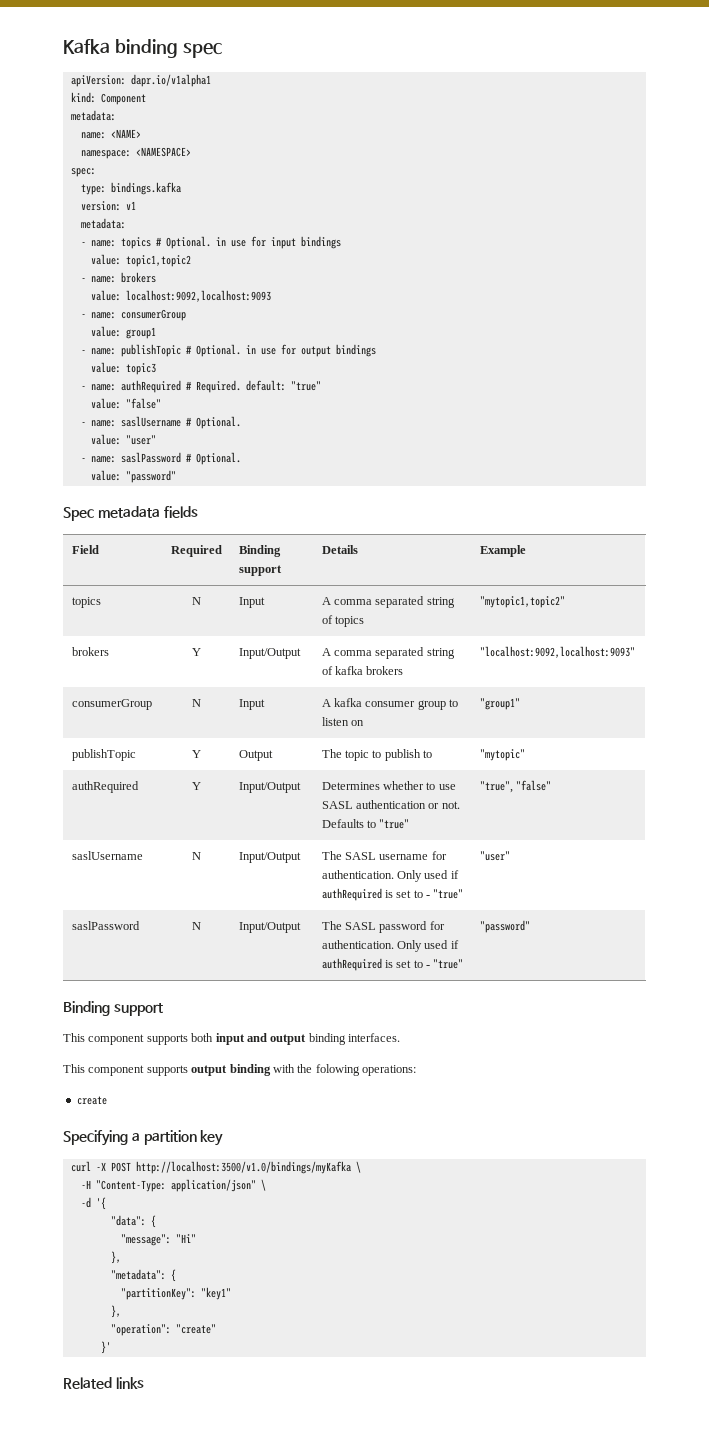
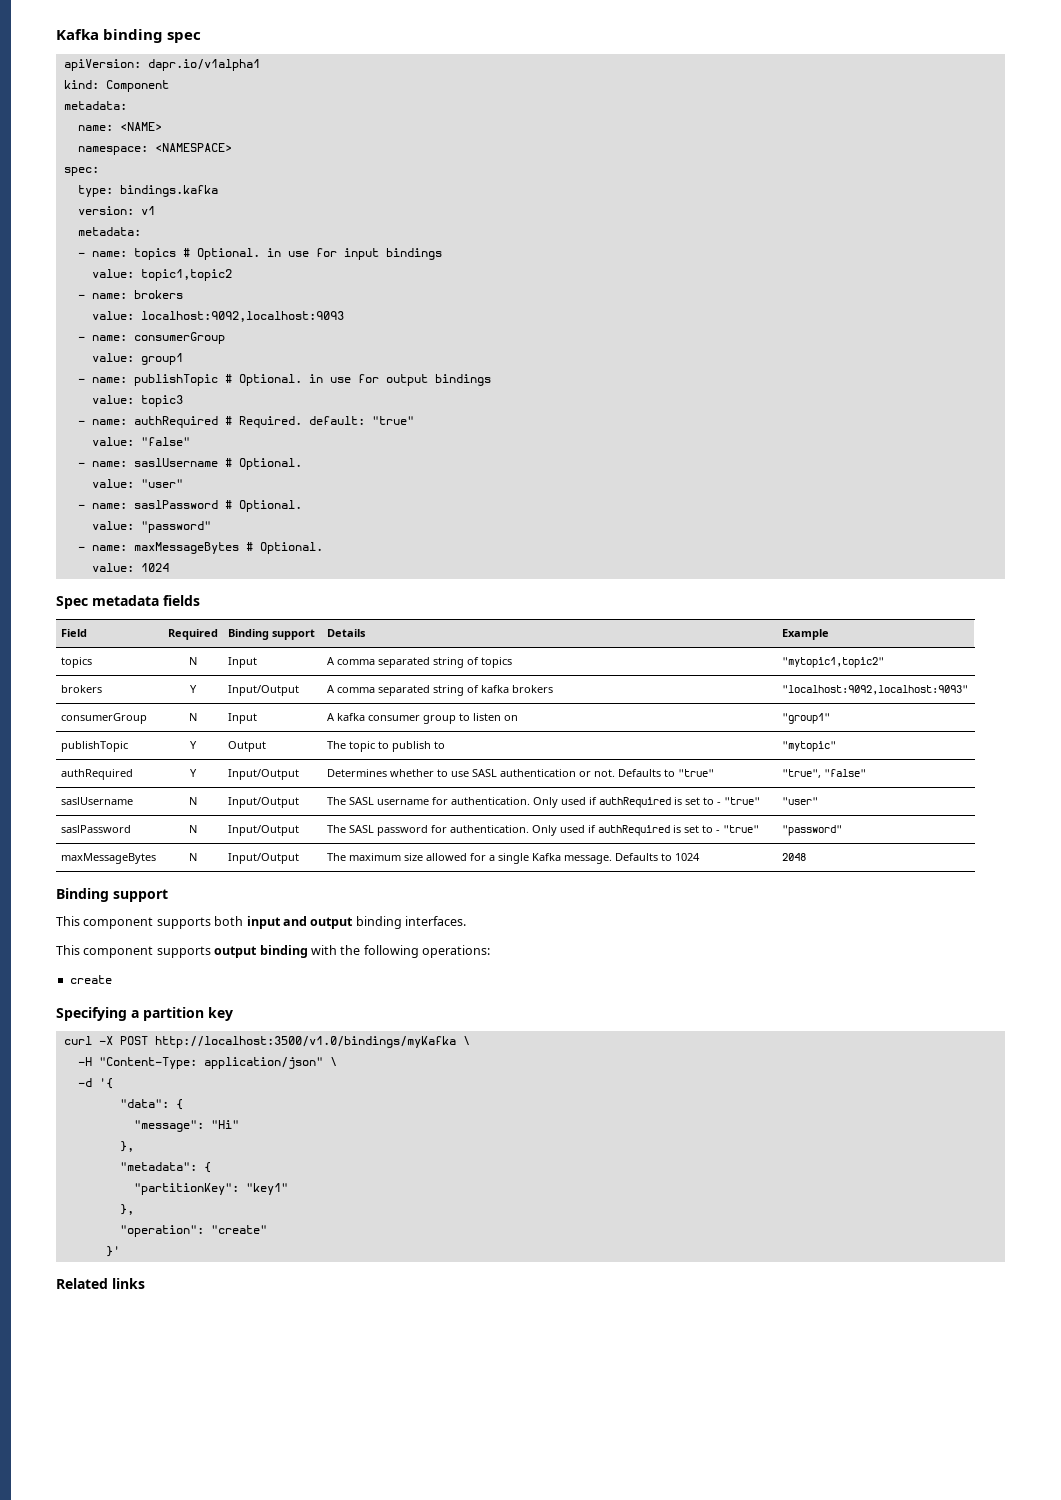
(176, 476) none -> [77,542,323,554] [91,563,169,572] // - name: maxMessageBytes # Optional. // value: 1024
(530, 926) none -> [61,853,157,864] [189,853,197,861] [228,853,300,864] [327,853,701,864] [782,853,807,861] // maxMessageBytes | N | Input/Output | The maximum size allowed for a single Kafka message. Defaults to 1024 | 2048
[315,1064,360,1076] folowing -> [363,945,419,958] following

